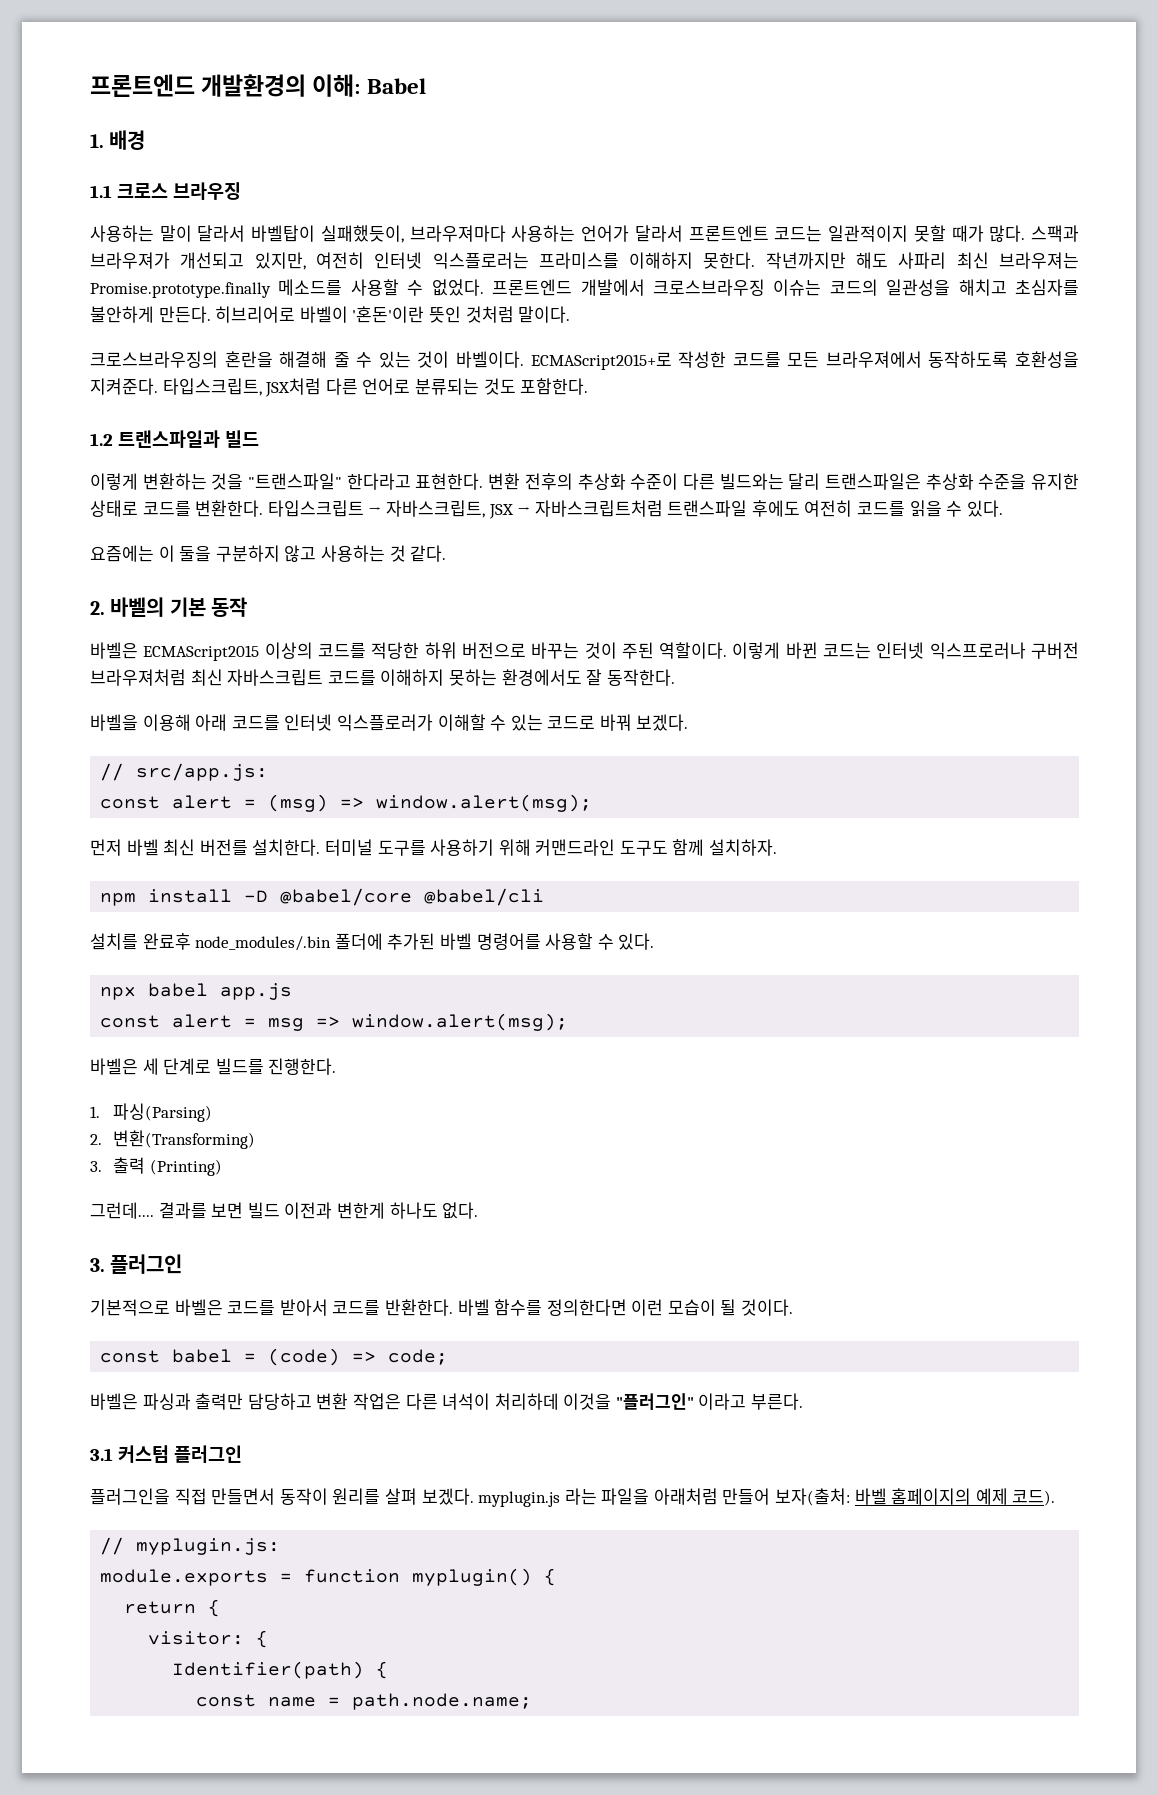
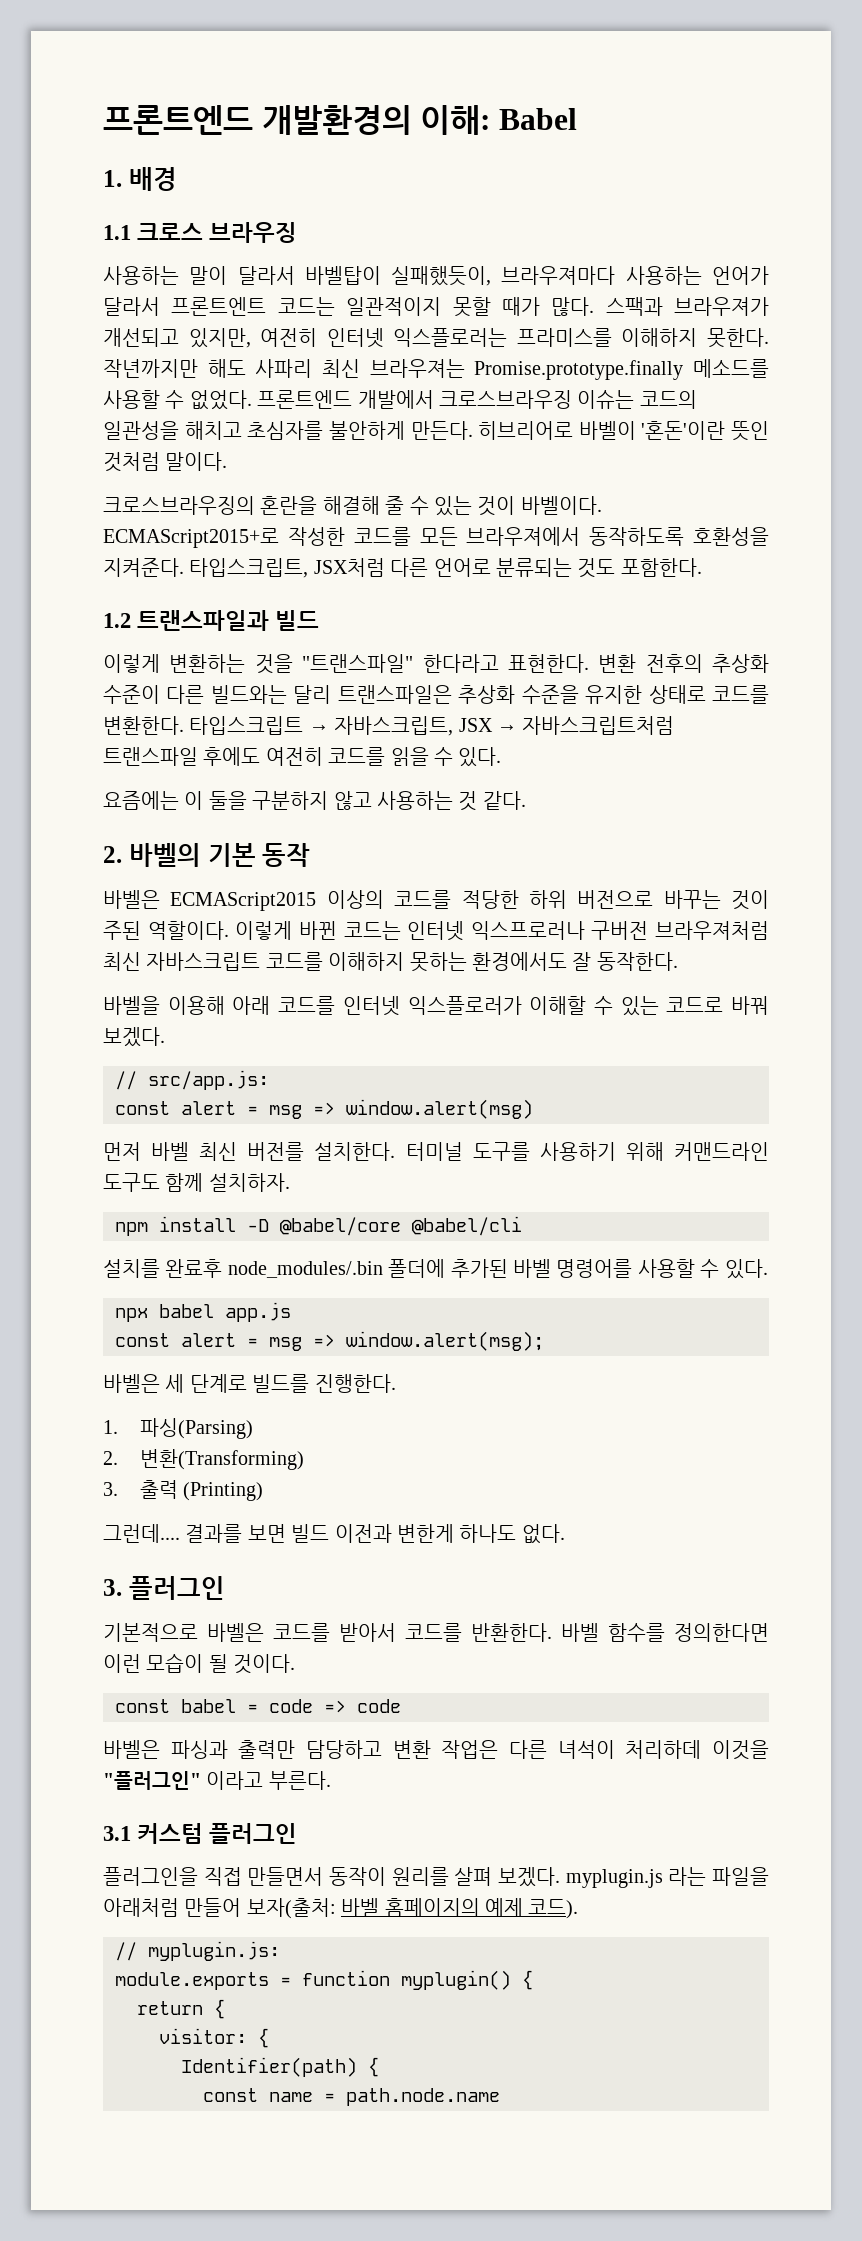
[268,794,593,812] (msg) => window.alert(msg); -> [269,1099,533,1119] msg => window.alert(msg)
[268,1348,449,1366] (code) => code; -> [269,1699,401,1713] code => code
[352,1693,533,1710] path.node.name; -> [346,2088,500,2106] path.node.name

